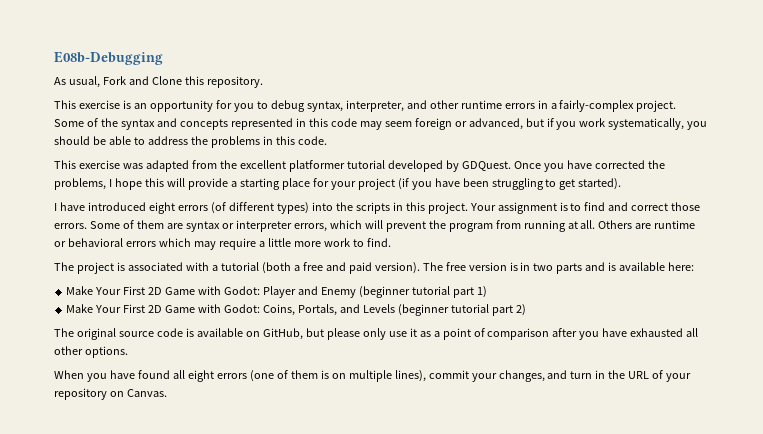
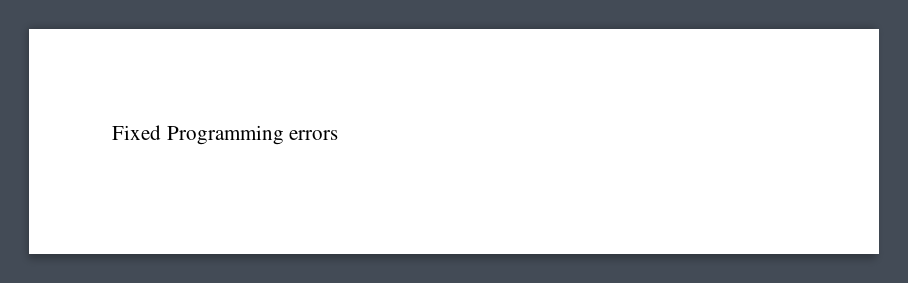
[54,51,163,65] [54,76,263,88] [54,100,677,112] [54,118,708,130] [54,136,327,148] [54,160,665,172] [54,178,622,190] [54,202,701,214] [54,220,696,232] [54,238,391,250] [54,262,695,274] [66,286,487,298] [66,304,526,316] [54,328,699,340] [54,346,128,358] [54,370,692,382] [54,388,167,400] E08b-Debugging // As usual, Fork and Clone this repository. // This exercise is an opportunity for you to debug syntax, interpreter, and other runtime errors in a fairly-complex project. Some of the syntax and concepts represented in this code may seem foreign or advanced, but if you work systematically, you should be able to address the problems in this code. // This exercise was adapted from the excellent platformer tutorial developed by GDQuest. Once you have corrected the problems, I hope this will provide a starting place for your project (if you have been struggling to get started). // I have introduced eight errors (of different types) into the scripts in this project. Your assignment is to find and correct those errors. Some of them are syntax or interpreter errors, which will prevent the program from running at all. Others are runtime or behavioral errors which may require a little more work to find. // The project is associated with a tutorial (both a free and paid version). The free version is in two parts and is available here: // Make Your First 2D Game with Godot: Player and Enemy (beginner tutorial part 1) // Make Your First 2D Game with Godot: Coins, Portals, and Levels (beginner tutorial part 2) // The original source code is available on GitHub, but please only use it as a point of comparison after you have exhausted all other options. // When you have found all eight errors (one of them is on multiple lines), commit your changes, and turn in the URL of your repository on Canvas. -> [112,125,339,145] Fixed Programming errors

